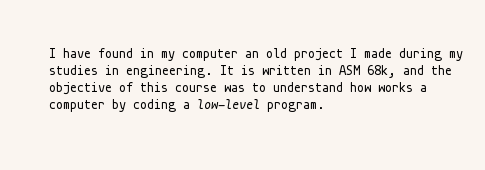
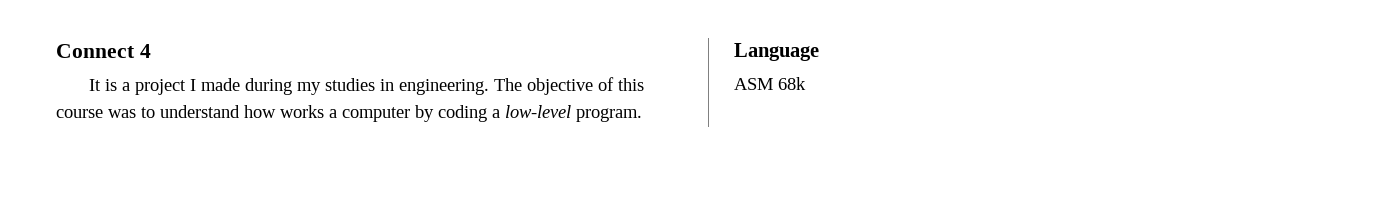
[49,48,287,61] I have found in my computer an old -> [56,44,151,58] [89,79,131,91] Connect 4 // It is a
[220,65,452,78] It is written in ASM 68k, and the -> [494,78,523,91] The
(325, 107) none -> [734,43,819,61] [734,77,806,90] // Language // ASM 68k

